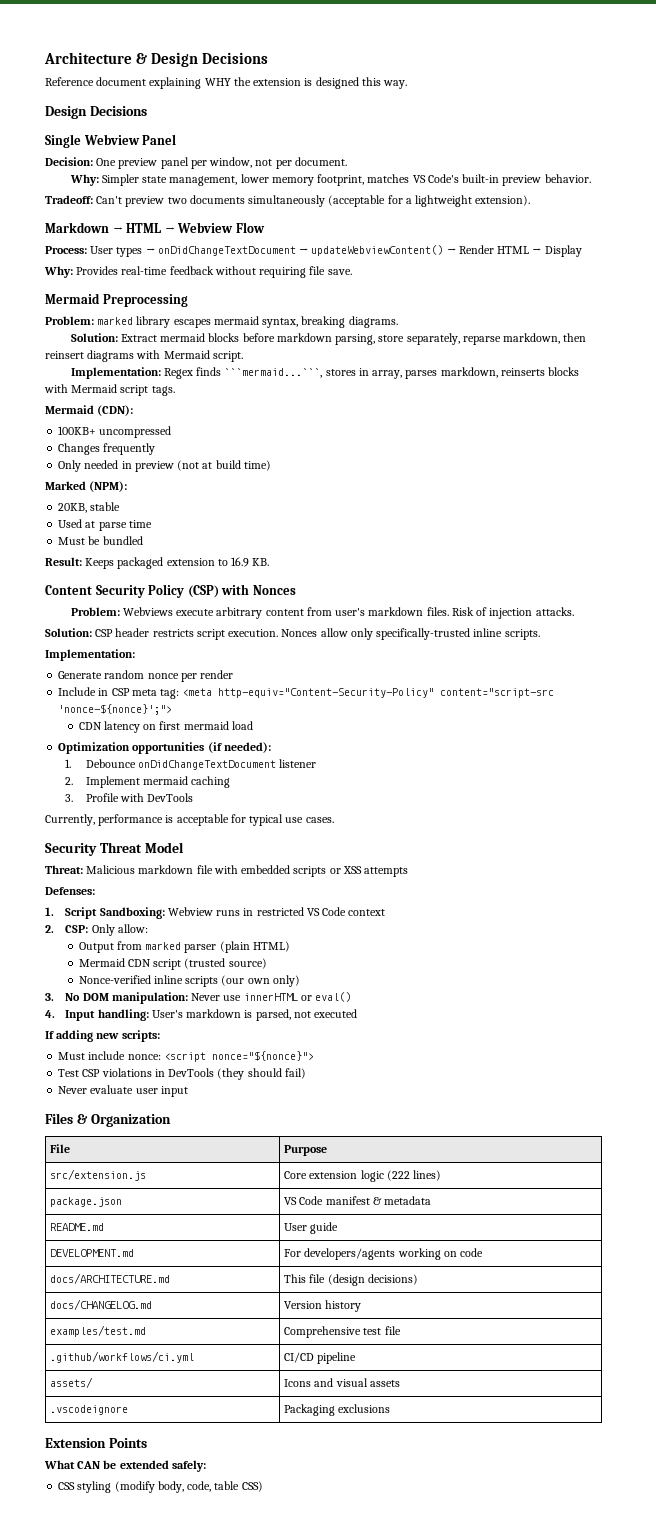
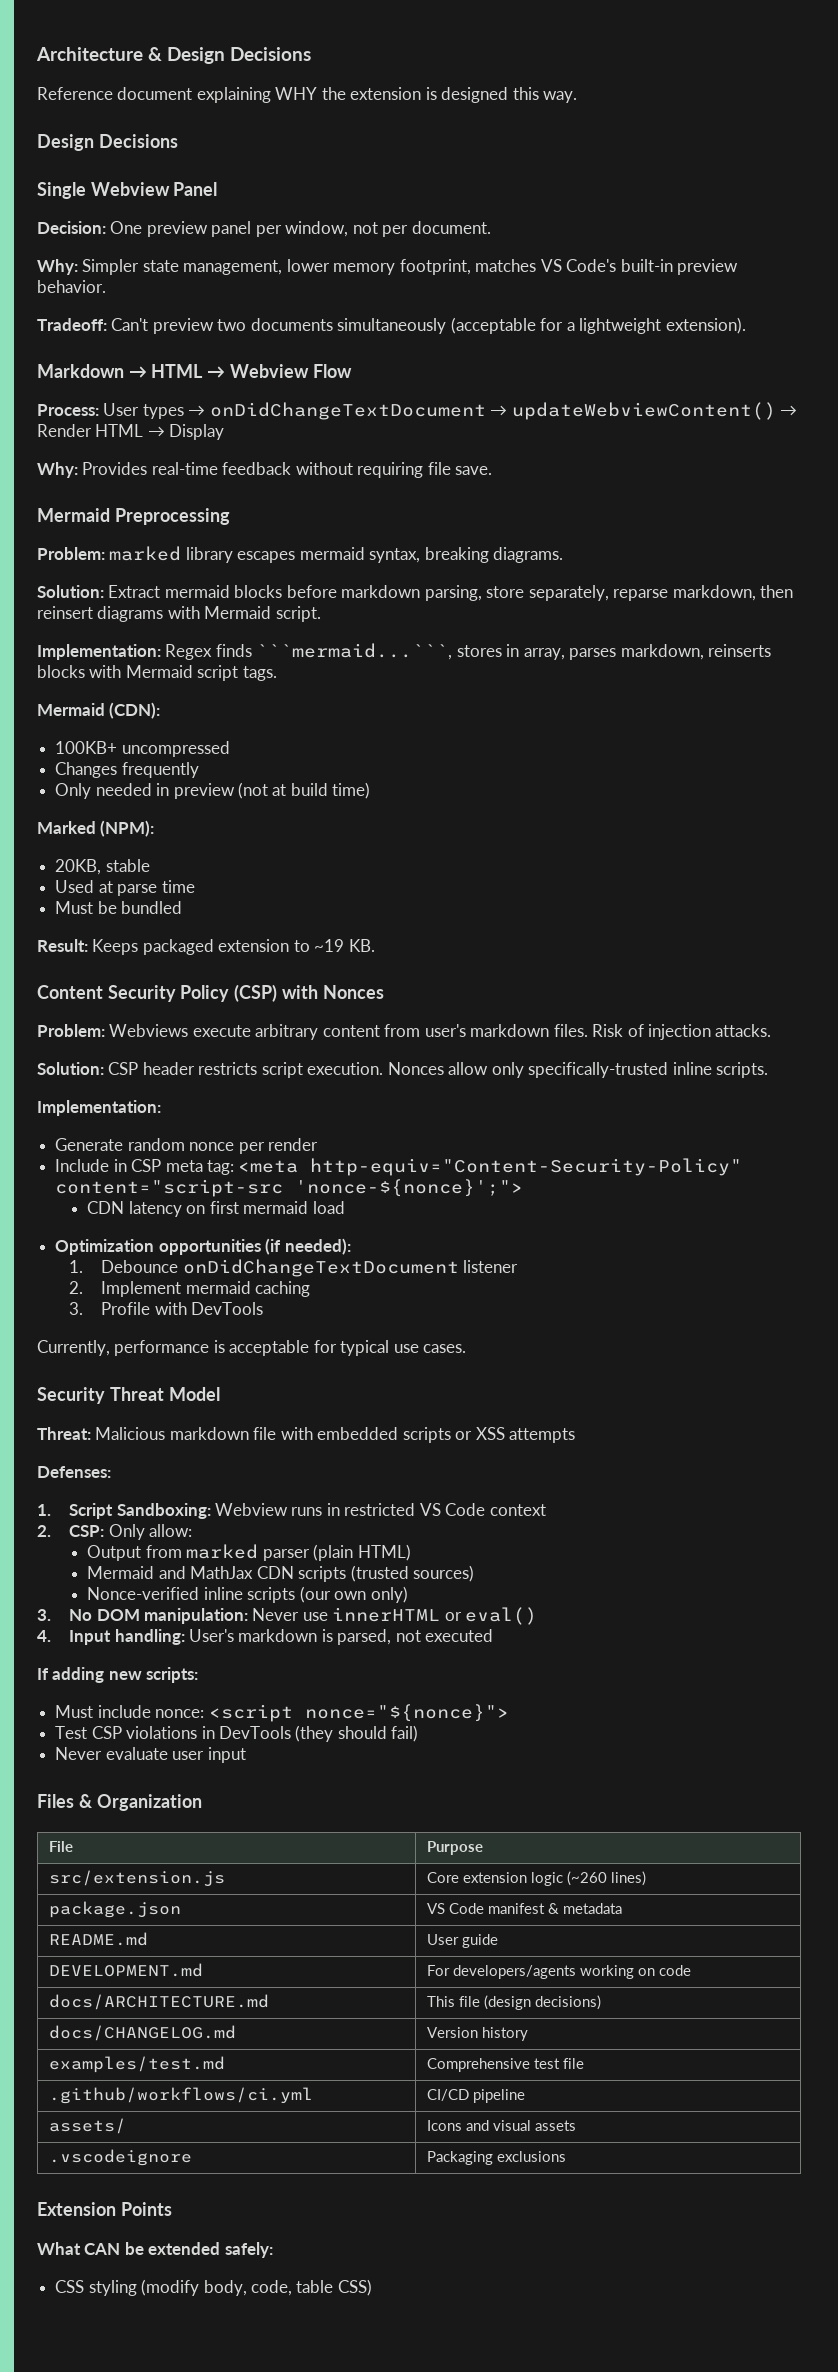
[231,557,250,567] 16.9 -> [314,939,345,952] ~19
[127,958,267,970] CDN script (trusted source) -> [158,1565,474,1582] and MathJax CDN scripts (trusted sources)
[386,1170,410,1181] (222 -> [566,1871,607,1886] (~260

